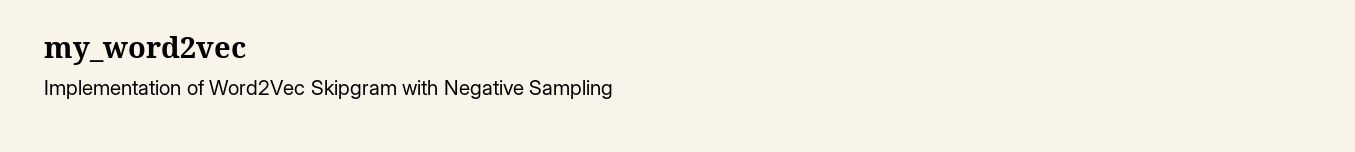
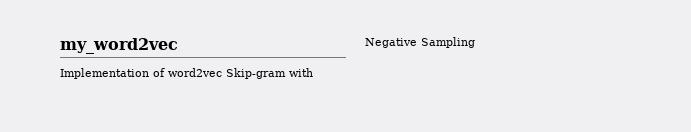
[209,80,397,99] Word2Vec Skipgram -> [168,68,286,79] word2vec Skip-gram

